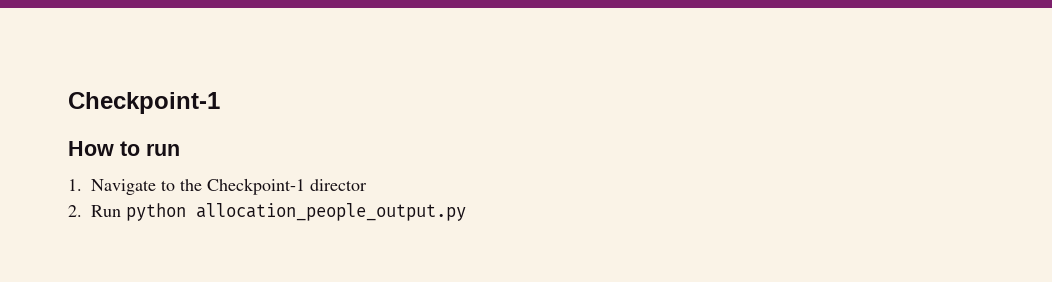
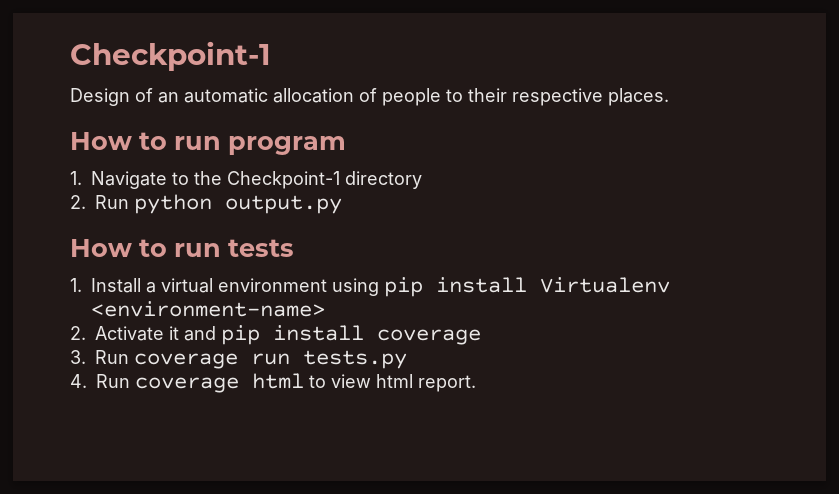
[68,92,220,114] [68,141,180,156] Checkpoint-1 // How to run -> [70,41,271,71] [70,88,669,106] [70,132,346,155] Checkpoint-1 // Design of an automatic allocation of people to their respective places. // How to run program
[310,179,367,191] director -> [345,171,422,189] directory
[196,203,466,221] allocation_people_output.py -> [225,195,342,214] [70,239,294,257] [70,277,670,297] [91,301,325,317] [70,325,481,345] [70,350,407,369] [70,373,476,393] output.py // How to run tests // 1. Install a virtual environment using pip install Virtualenv <environment-name> // 2. Activate it and pip install coverage // 3. Run coverage run tests.py // 4. Run coverage html to view html report.

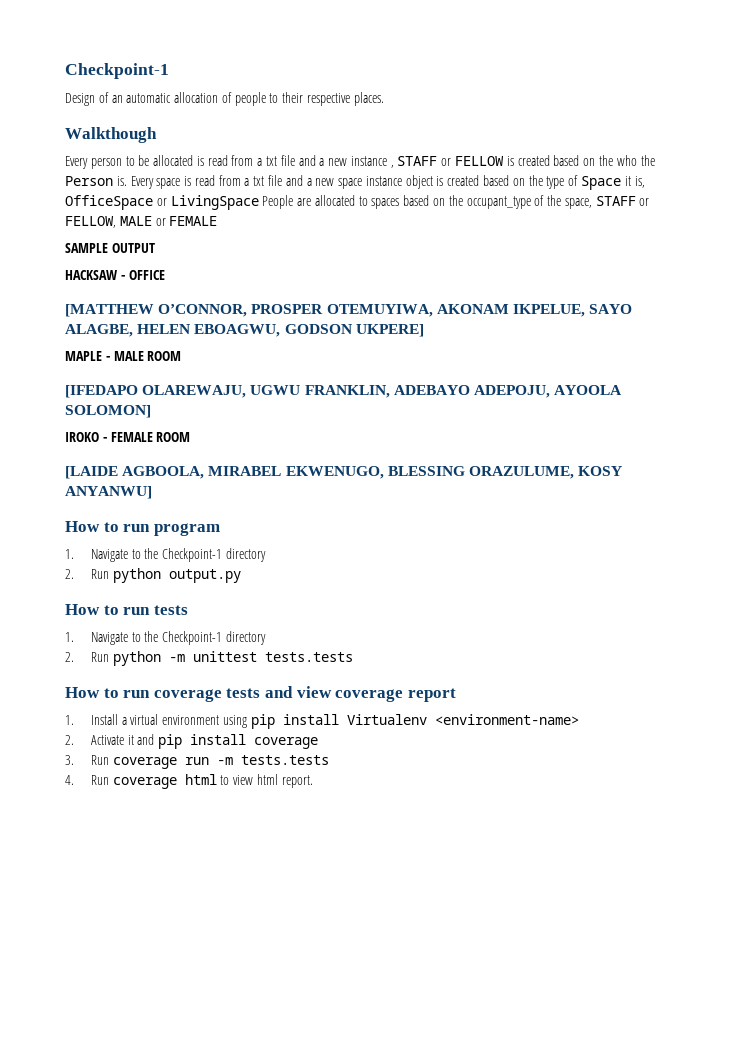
(669, 97) none -> [65,127,157,143] [65,155,655,169] [65,175,645,190] [65,195,650,210] [65,216,218,228] [65,243,155,253] [65,270,165,280] [65,304,633,317] [65,324,424,337] [65,351,182,361] [65,385,623,398] [65,405,151,418] [65,432,191,442] [65,466,623,479] [65,486,152,499] // Walkthough // Every person to be allocated is read from a txt file and a new instance , STAFF or FELLOW is created based on the who the Person is. Every space is read from a txt file and a new space instance object is created based on the type of Space it is, OfficeSpace or LivingSpace People are allocated to spaces based on the occupant_type of the space, STAFF or FELLOW, MALE or FEMALE // SAMPLE OUTPUT // HACKSAW - OFFICE // [MATTHEW O’CONNOR, PROSPER OTEMUYIWA, AKONAM IKPELUE, SAYO ALAGBE, HELEN EBOAGWU, GODSON UKPERE] // MAPLE - MALE ROOM // [IFEDAPO OLAREWAJU, UGWU FRANKLIN, ADEBAYO ADEPOJU, AYOOLA SOLOMON] // IROKO - FEMALE ROOM // [LAIDE AGBOOLA, MIRABEL EKWENUGO, BLESSING ORAZULUME, KOSY ANYANWU]
(294, 248) none -> [65,631,266,645] [65,651,353,666] [65,686,456,702] // 1. Navigate to the Checkpoint-1 directory // 2. Run python -m unittest tests.tests // How to run coverage tests and view coverage report
[303,350,407,369] tests.py -> [216,755,329,765] -m tests.tests

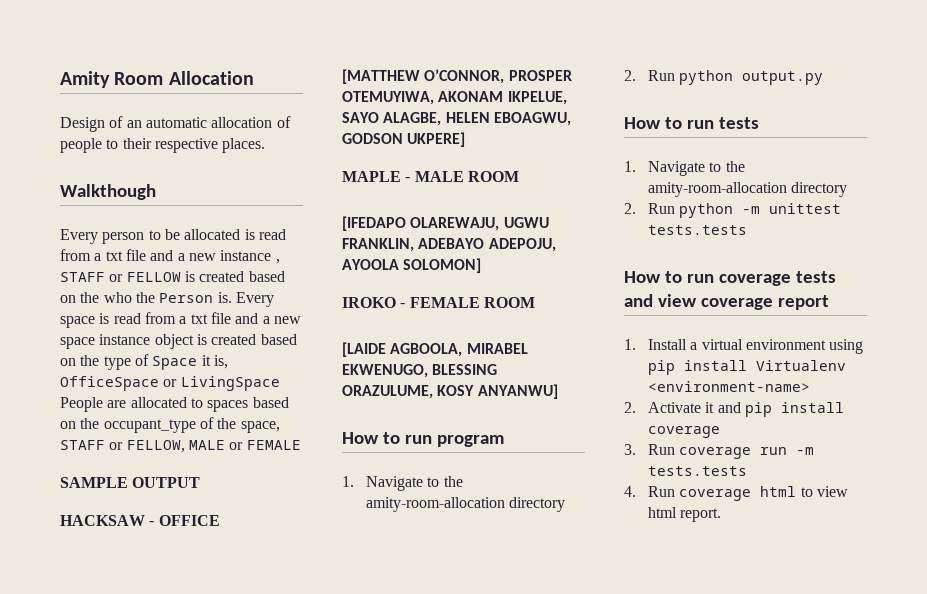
[65,63,169,79] Checkpoint-1 -> [60,71,254,88] Amity Room Allocation
[162,548,223,562] Checkpoint-1 -> [366,497,506,512] amity-room-allocation
[162,631,223,645] Checkpoint-1 -> [648,182,788,197] amity-room-allocation

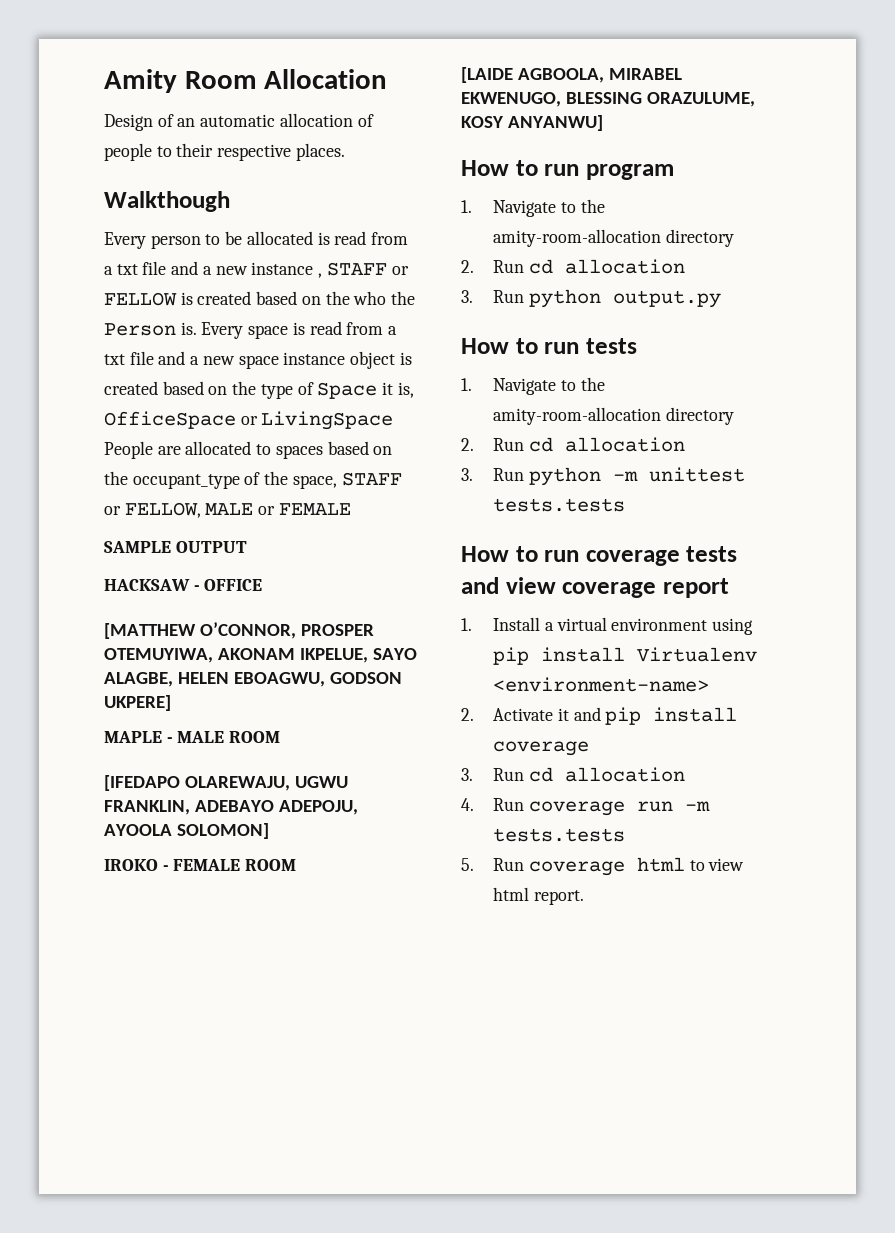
(676, 75) none -> [528,259,685,274] [461,290,525,303] cd allocation // 3. Run
(676, 208) none -> [528,437,685,452] [461,468,525,481] cd allocation // 3. Run
(676, 449) none -> [528,767,685,782] [461,798,525,811] cd allocation // 4. Run
[624,486,636,497] 4. -> [461,858,474,871] 5.

